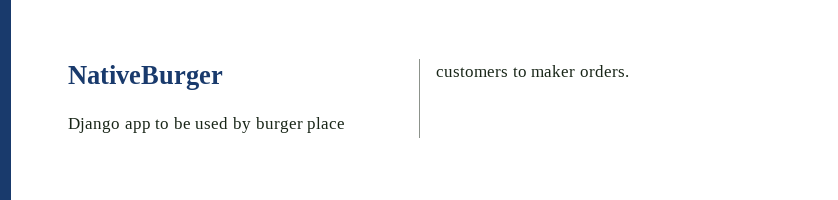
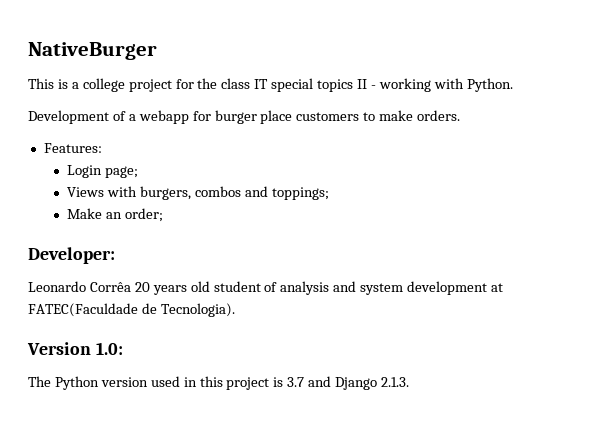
[68,117,251,133] Django app to be used by -> [28,78,513,92] [28,110,211,124] This is a college project for the class IT special topics II - working with Python. // Development of a webapp for
[531,65,576,77] maker -> [379,110,414,121] make
(629, 71) none -> [43,143,102,153] [67,165,138,178] [67,186,329,200] [67,208,163,222] [28,247,115,264] [28,281,504,295] [28,303,235,317] [27,342,123,355] [28,376,410,390] // Features: // Login page; // Views with burgers, combos and toppings; // Make an order; // Developer: // Leonardo Corrêa 20 years old student of analysis and system development at FATEC(Faculdade de Tecnologia). // Version 1.0: // The Python version used in this project is 3.7 and Django 2.1.3.

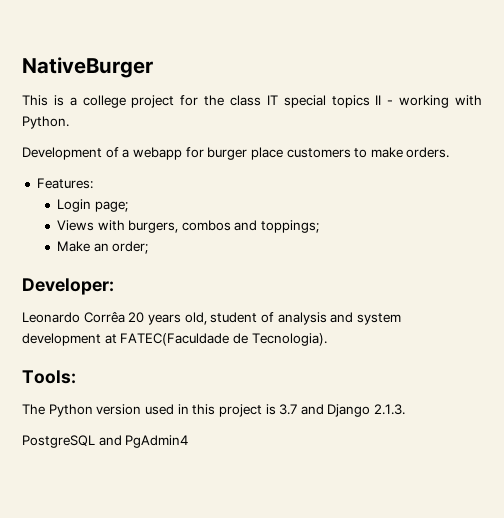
[190,281,210,292] old -> [184,312,207,325] old,
[27,342,123,355] Version 1.0: -> [22,370,76,384] Tools:
(410, 382) none -> [22,435,189,448] // PostgreSQL and PgAdmin4

